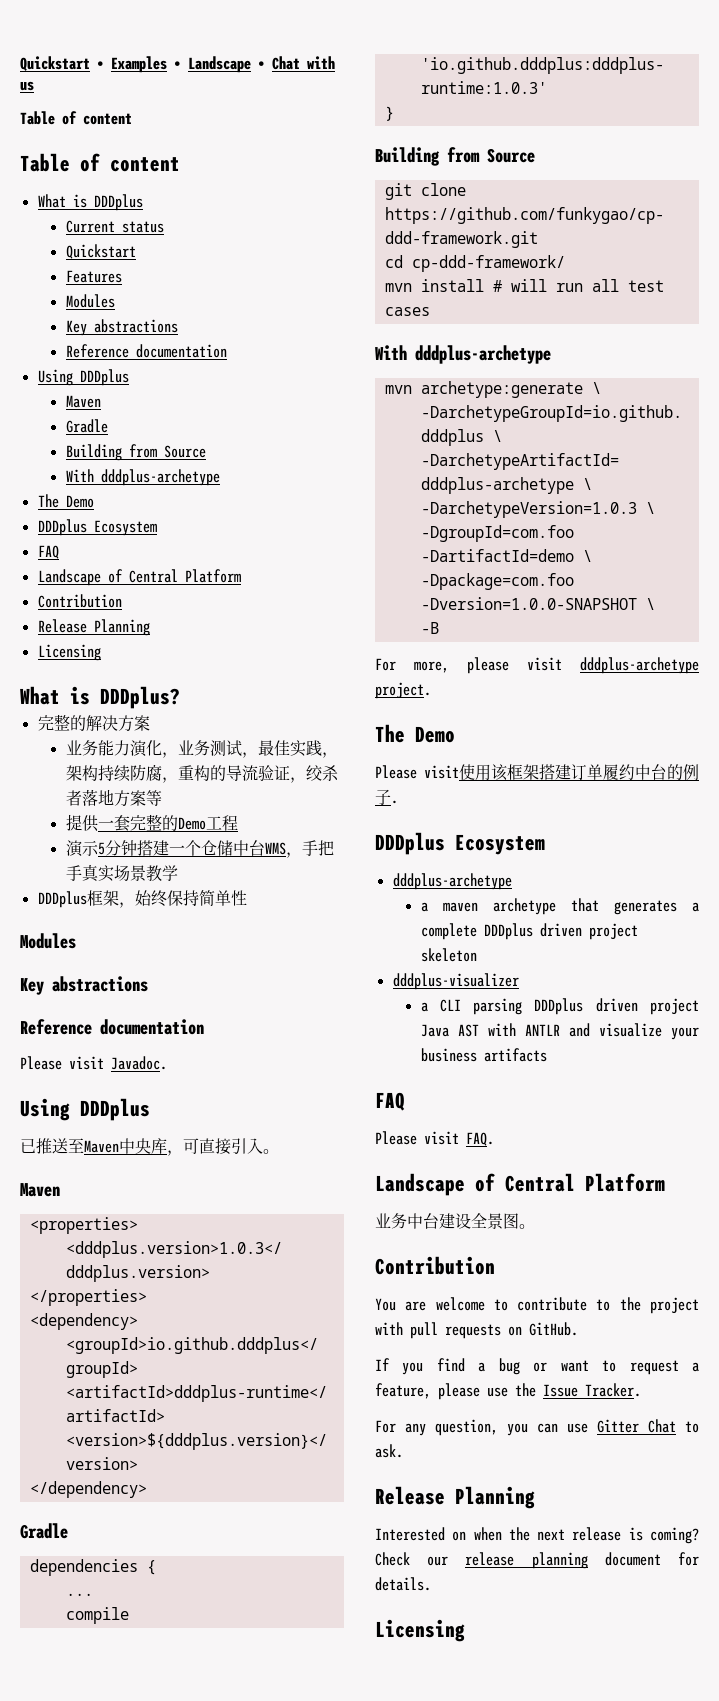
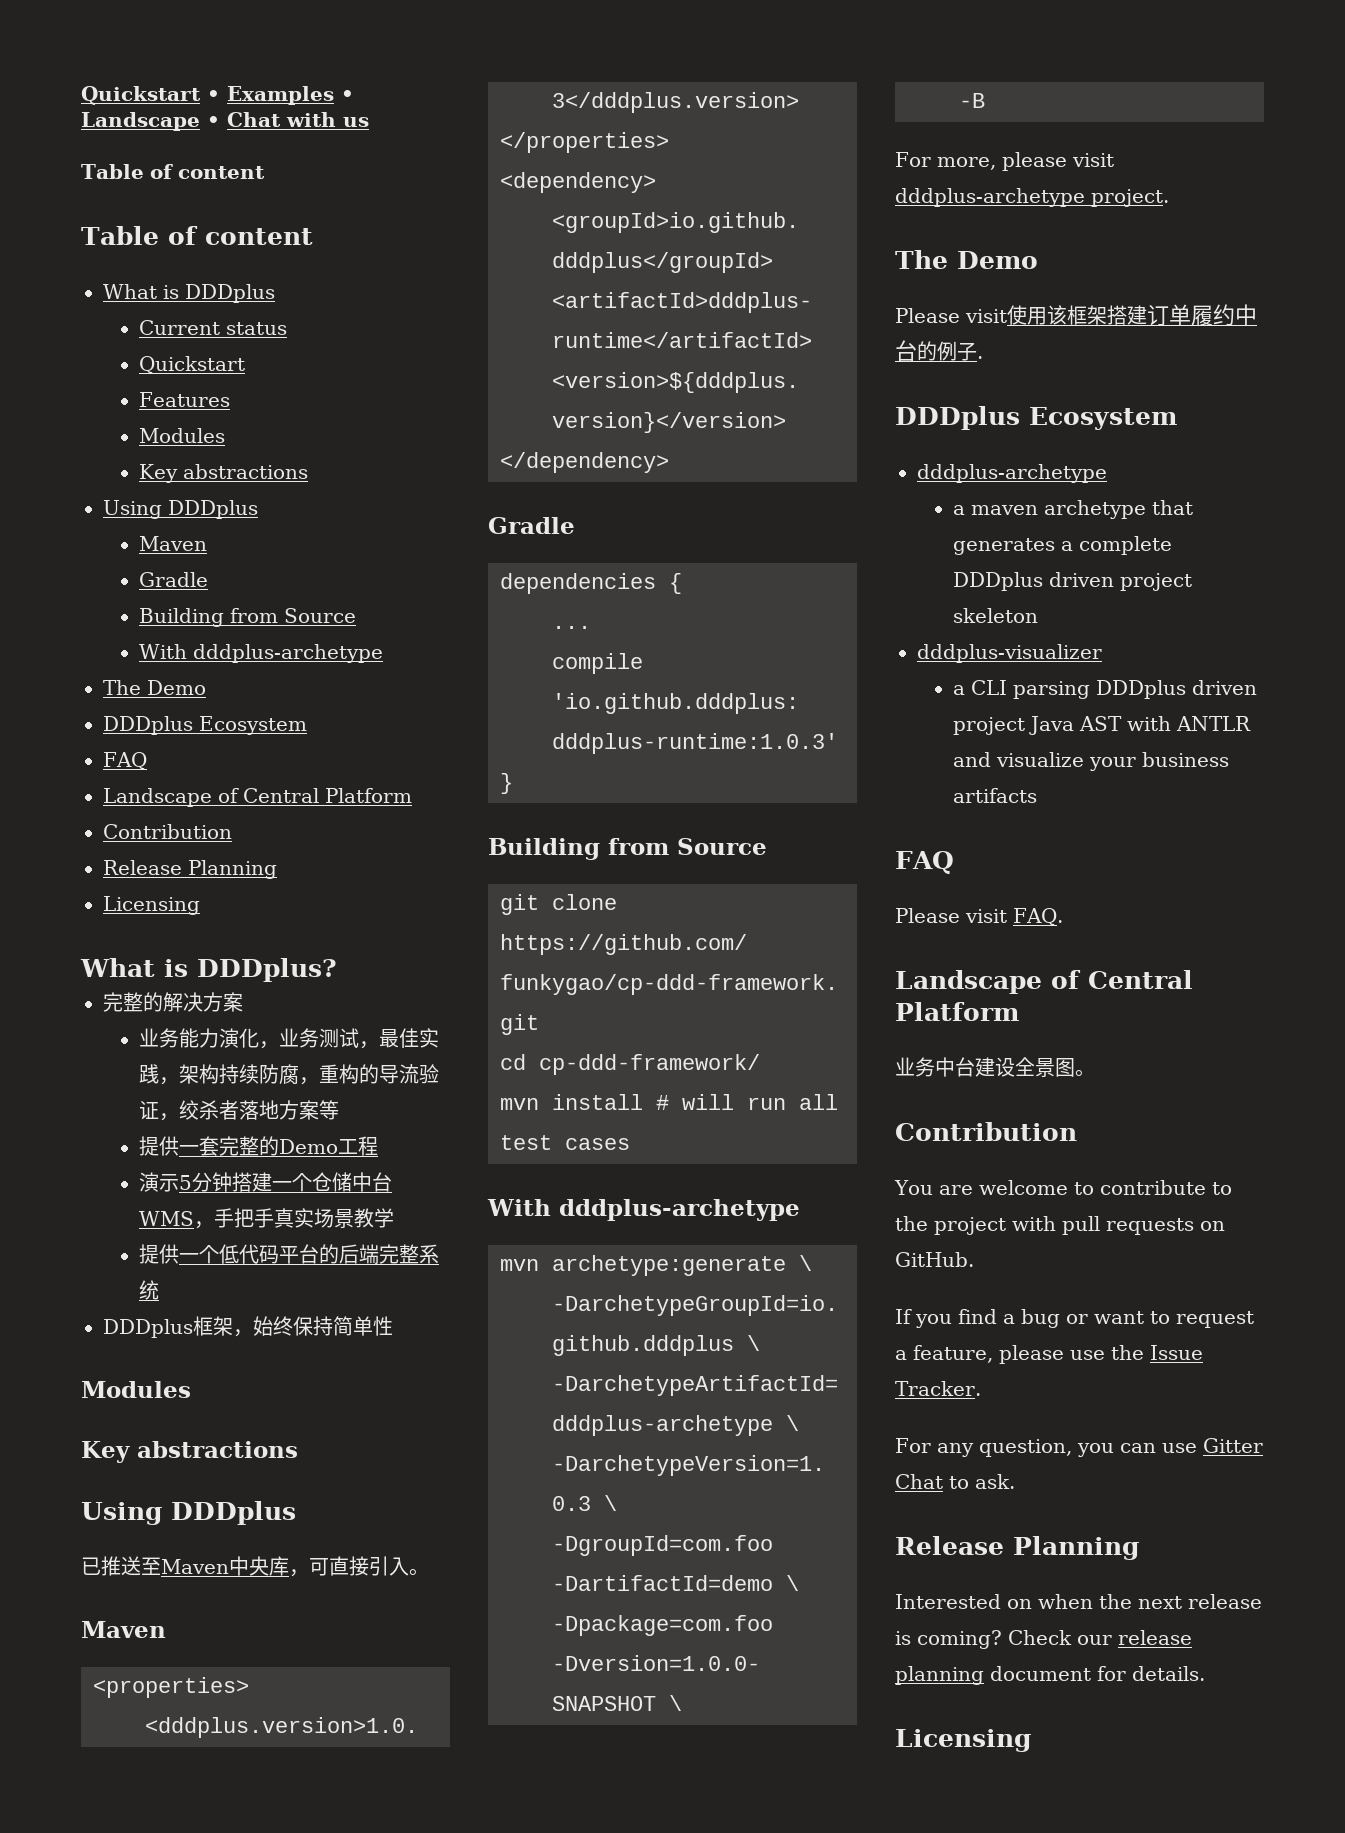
[65,344,227,358] // Reference documentation -> (309, 471) none
(178, 873) none -> [139,1244,440,1264] [139,1280,160,1300] // 提供一个低代码平台的后端完整系统
[20,1019,204,1035] [20,1056,167,1070] // Reference documentation // Please visit Javadoc. -> (298, 1449) none

